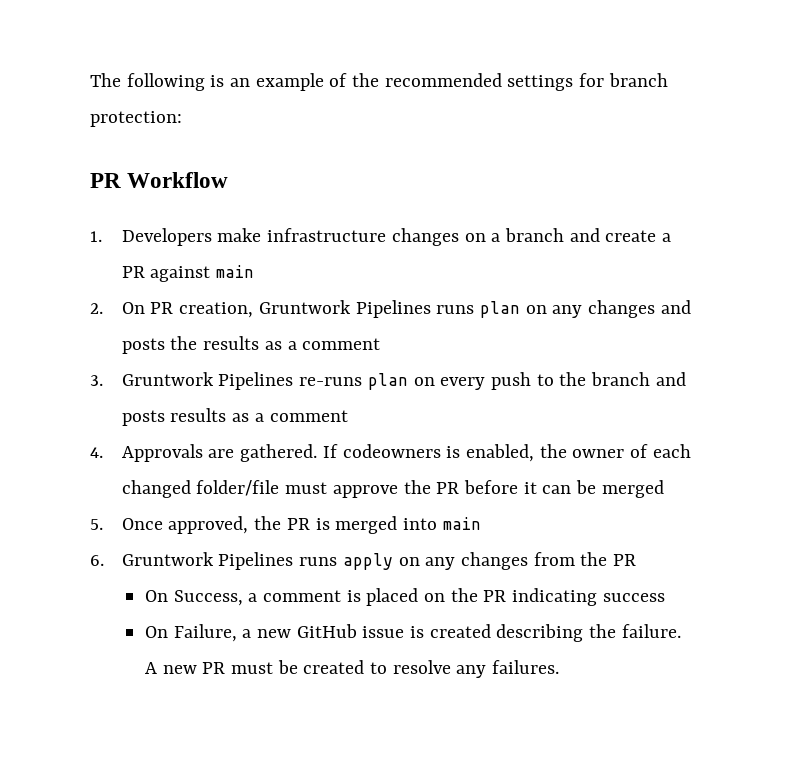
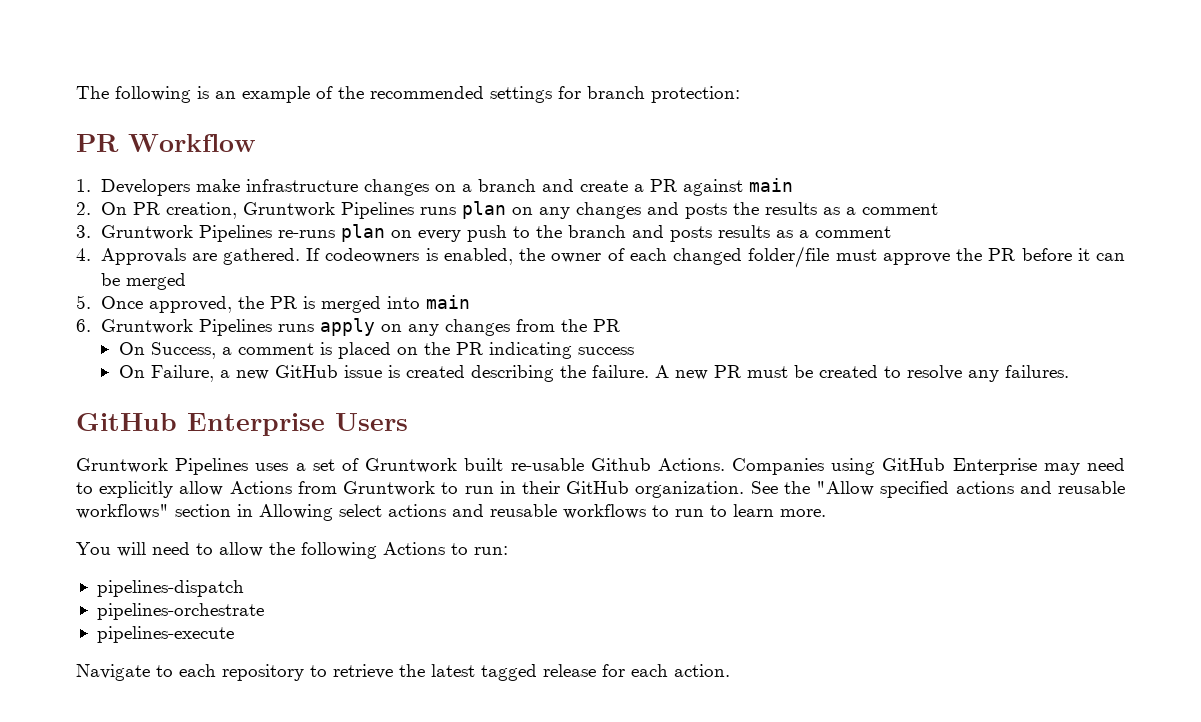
(559, 667) none -> [76,413,408,436] [76,458,1125,475] [76,481,1125,498] [76,504,826,521] [76,542,508,559] [96,580,244,597] [96,603,264,620] [96,626,234,643] [76,664,730,681] // GitHub Enterprise Users // Gruntwork Pipelines uses a set of Gruntwork built re-usable Github Actions. Companies using GitHub Enterprise may need to explicitly allow Actions from Gruntwork to run in their GitHub organization. See the "Allow specified actions and reusable workflows" section in Allowing select actions and reusable workflows to run to learn more. // You will need to allow the following Actions to run: // pipelines-dispatch // pipelines-orchestrate // pipelines-execute // Navigate to each repository to retrieve the latest tagged release for each action.

